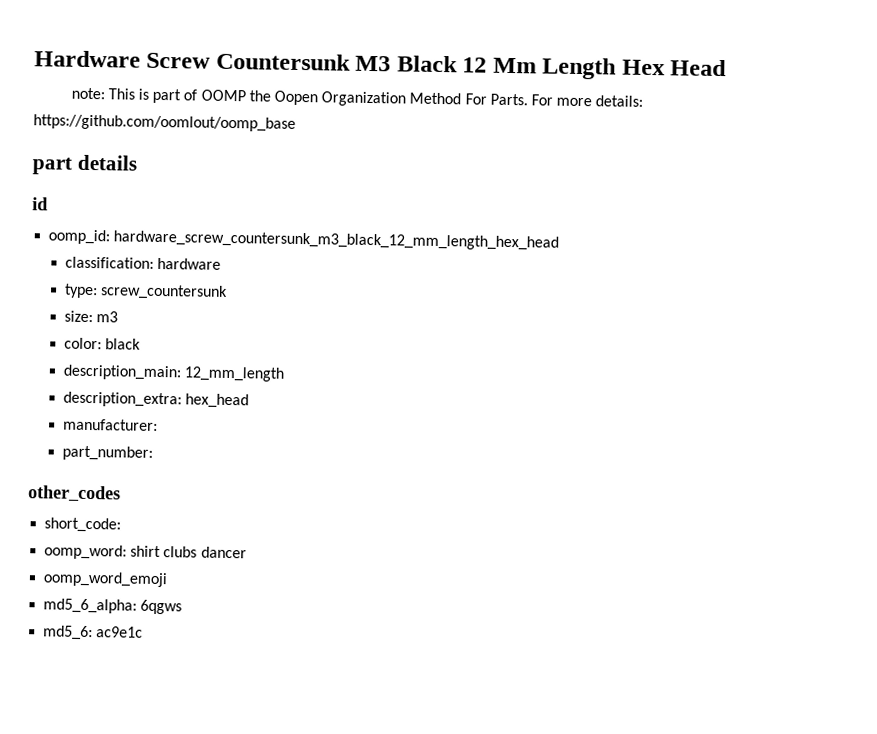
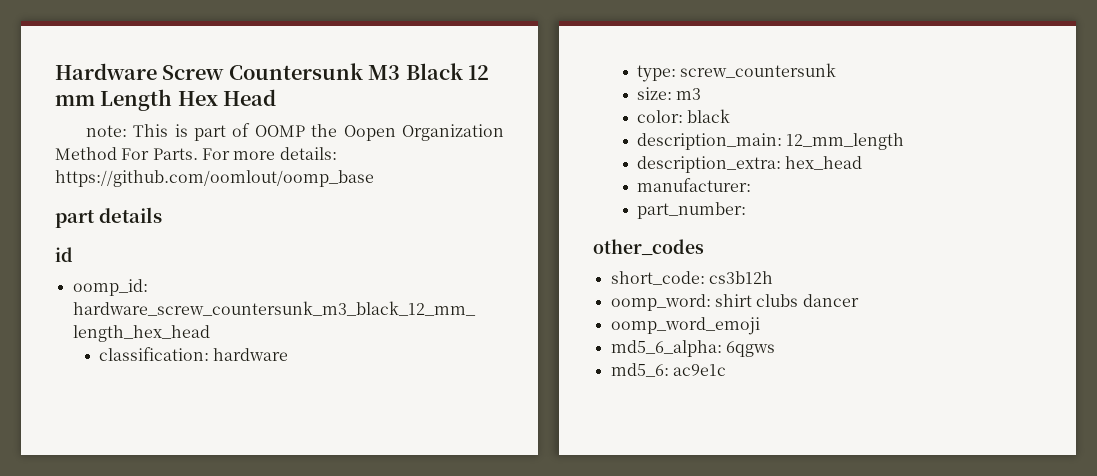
[492,57,537,74] Mm -> [55,95,95,106] mm
(122, 525) none -> [708,271,773,284] cs3b12h

